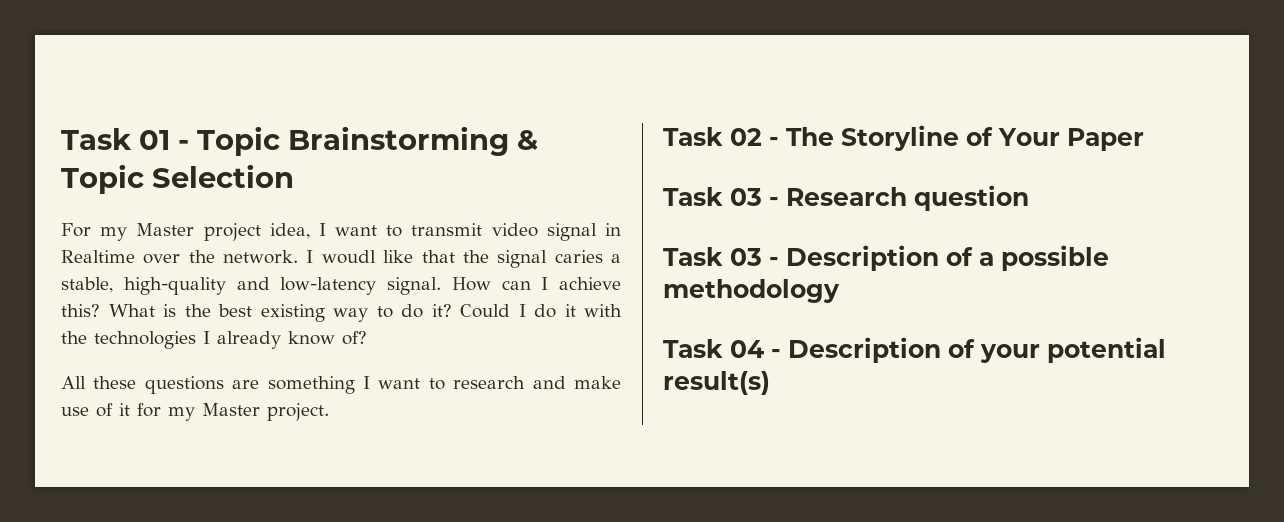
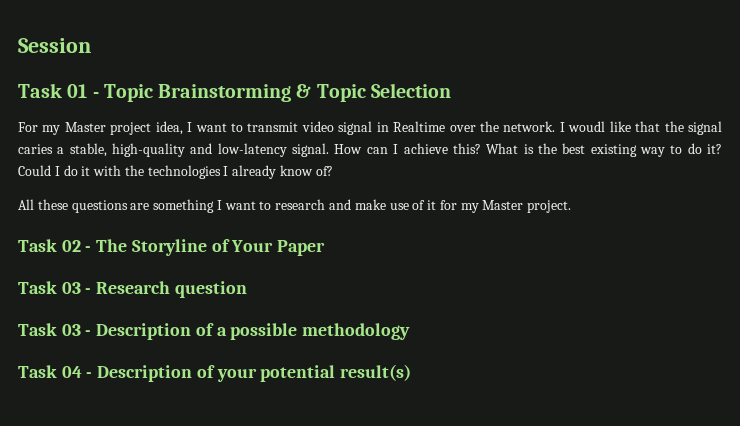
(61, 139) none -> [18,38,91,53] Session //

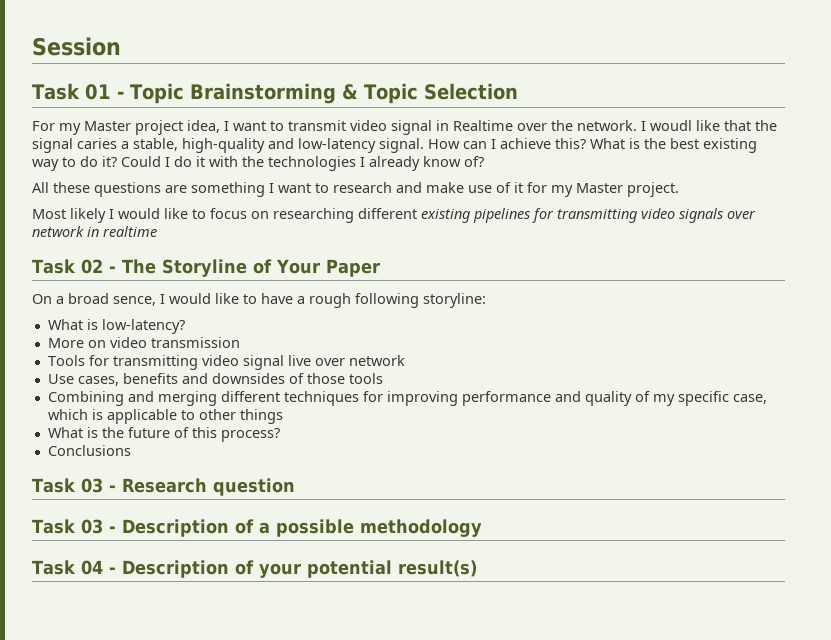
(572, 206) none -> [32,208,756,223] [32,226,157,237] // Most likely I would like to focus on researching different existing pipelines for transmitting video signals over network in realtime
(326, 248) none -> [32,293,486,308] [47,319,185,334] [47,337,240,348] [47,355,405,370] [47,373,383,386] [47,391,767,406] [47,409,283,424] [47,427,280,442] [47,445,131,456] // On a broad sence, I would like to have a rough following storyline: // What is low-latency? // More on video transmission // Tools for transmitting video signal live over network // Use cases, benefits and downsides of those tools // Combining and merging different techniques for improving performance and quality of my specific case, which is applicable to other things // What is the future of this process? // Conclusions

